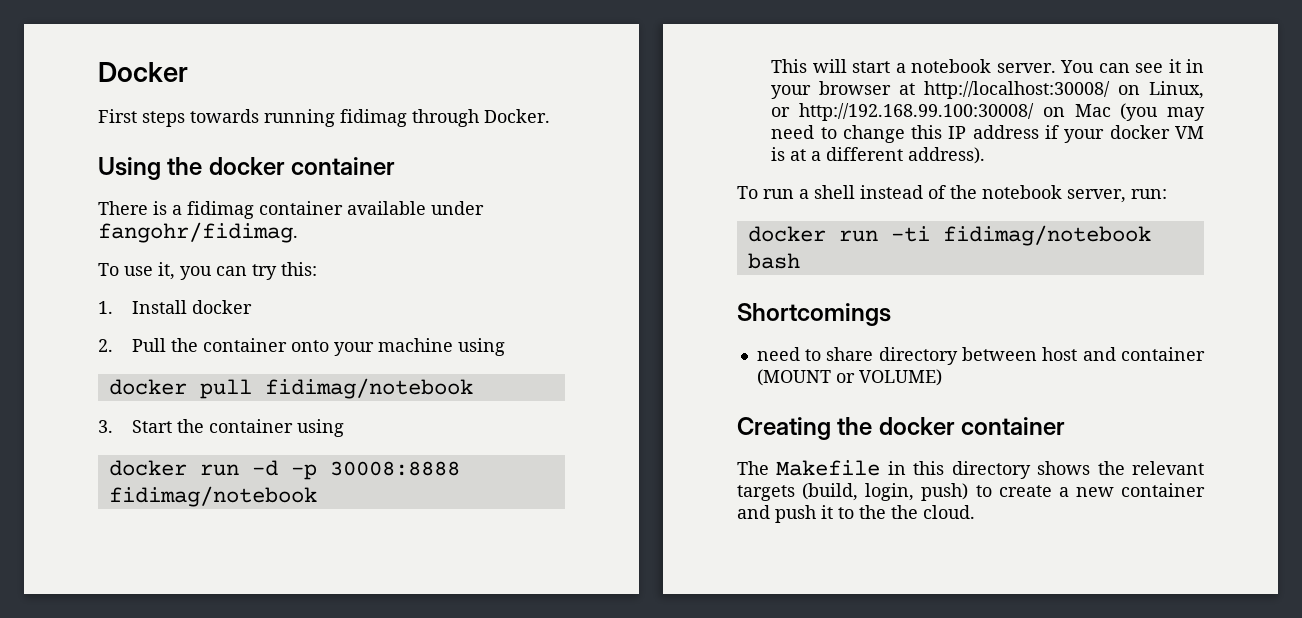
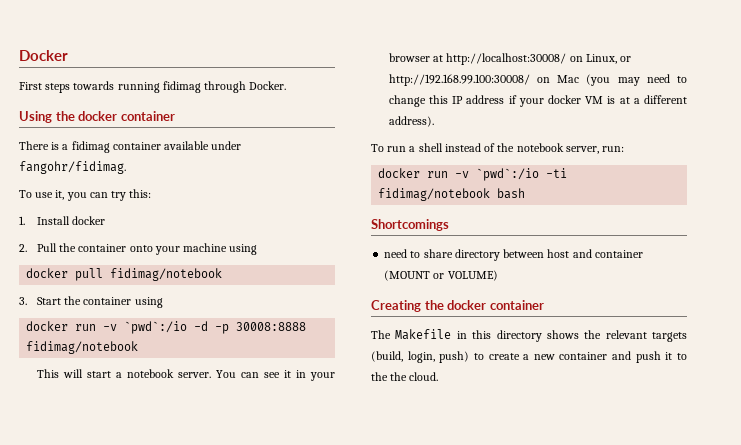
(239, 470) none -> [103,321,188,334] -v `pwd`:/io
(878, 236) none -> [455,168,540,181] -v `pwd`:/io

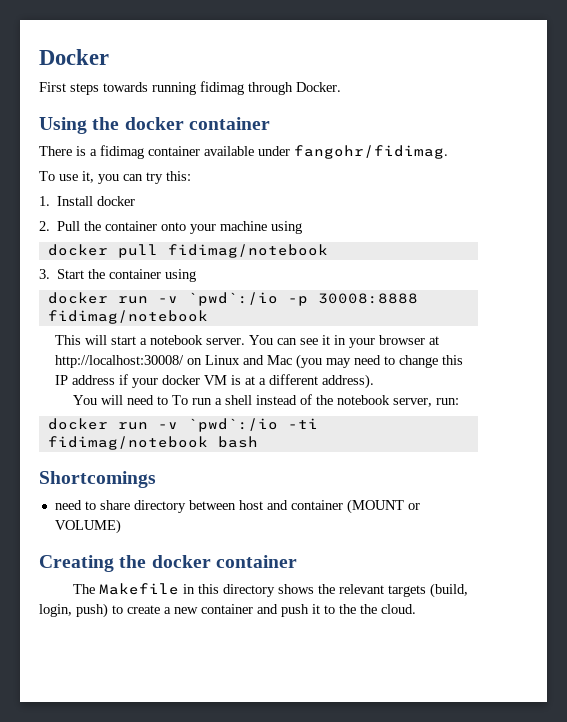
[194,321,209,331] -d -> (278, 299) none
[585,54,632,64] [388,74,551,86] Linux, or http://192.168.99.100:30008/ on -> [205,355,265,365] Linux and
(434, 121) none -> [72,395,168,405] You will need to

